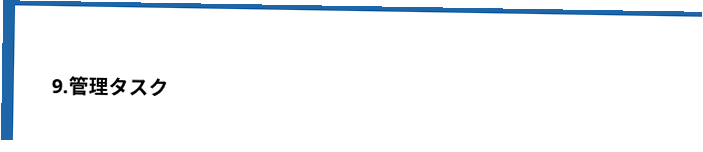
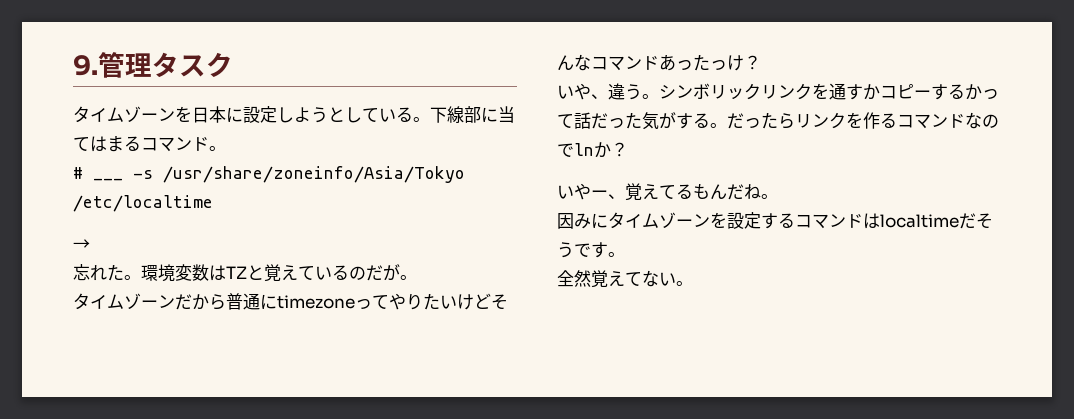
(169, 87) none -> [73,106,515,123] [73,136,226,152] [73,166,465,183] [73,195,213,212] [73,239,90,250] [73,264,417,282] [73,293,508,310] [557,54,761,71] [557,83,999,100] [557,112,999,130] [557,142,628,158] [557,183,778,201] [557,212,993,229] [557,242,625,258] [557,270,693,288] // タイムゾーンを日本に設定しようとしている。下線部に当てはまるコマンド。 // # ___ -s /usr/share/zoneinfo/Asia/Tokyo /etc/localtime // → // 忘れた。環境変数はTZと覚えているのだが。 // タイムゾーンだから普通にtimezoneってやりたいけどそんなコマンドあったっけ？ // いや、違う。シンボリックリンクを通すかコピーするかって話だった気がする。だったらリンクを作るコマンドなのでlnか？ // いやー、覚えてるもんだね。 // 因みにタイムゾーンを設定するコマンドはlocaltimeだそうです。 // 全然覚えてない。

